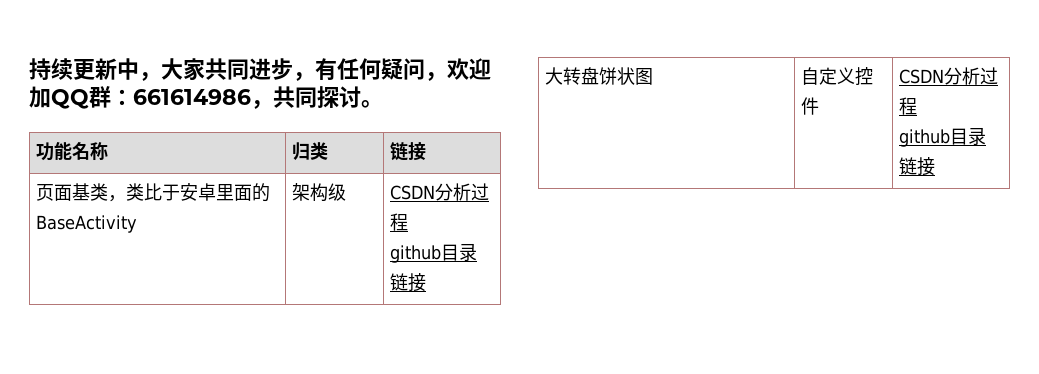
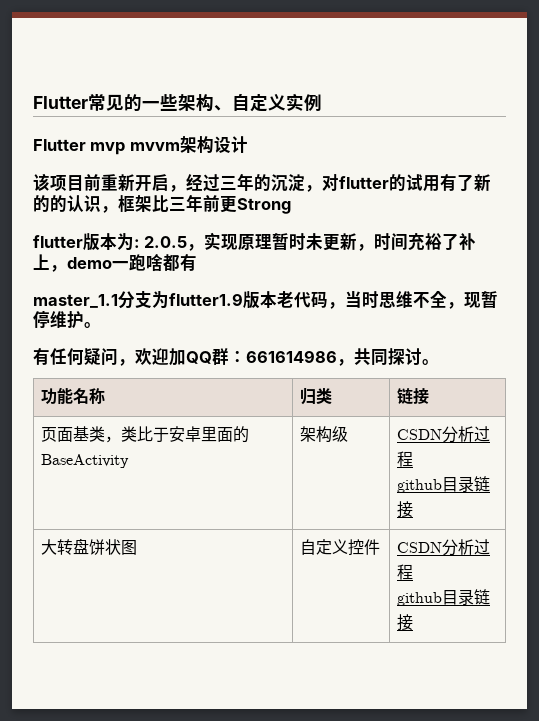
[29,58,315,81] 持续更新中，大家共同进步， -> [33,93,322,112] [33,136,248,155] [33,173,491,192] [33,194,291,214] [33,232,477,251] [33,253,197,272] [33,290,498,309] [33,311,101,329] Flutter常见的一些架构、自定义实例 // Flutter mvp mvvm架构设计 // 该项目前重新开启，经过三年的沉淀，对flutter的试用有了新的的认识，框架比三年前更Strong // flutter版本为: 2.0.5，实现原理暂时未更新，时间充裕了补上，demo一跑啥都有 // master_1.1分支为flutter1.9版本老代码，当时思维不全，现暂停维护。 //

